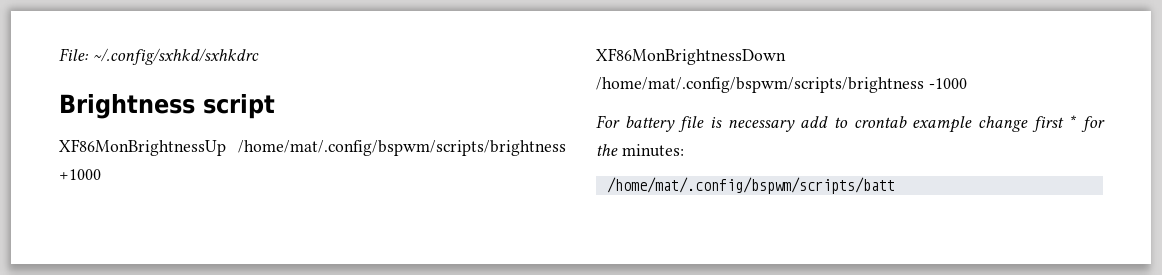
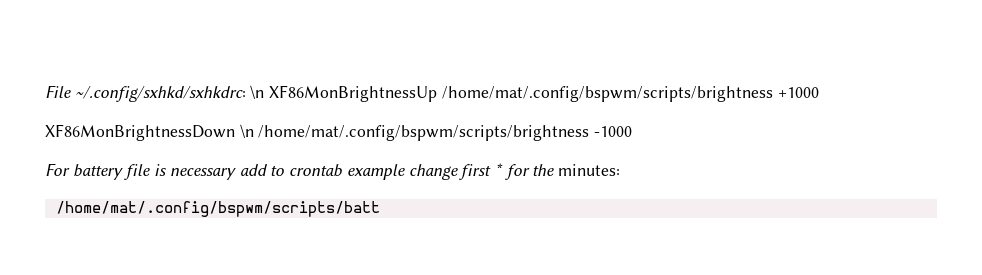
[59,48,259,65] [59,94,275,119] File: ~/.config/sxhkd/sxhkdrc // Brightness script // -> [45,85,265,102] File ~/.config/sxhkd/sxhkdrc: \n
(786, 56) none -> [239,124,254,138] \n

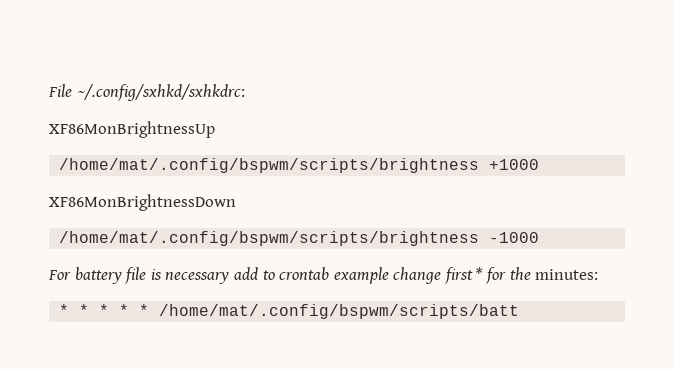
[250,85,265,99] \n -> (245, 92) //
(438, 93) none -> (215, 129) //
[239,124,254,138] \n -> (236, 202) //
(621, 170) none -> [59,304,150,316] * * * * *

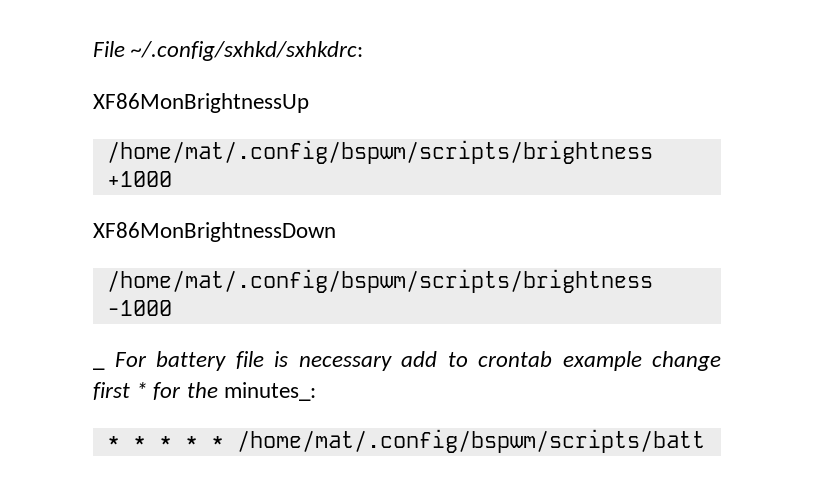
(540, 237) none -> [93,367,105,370] _
[535,269,599,280] minutes: -> [223,382,316,401] minutes_:

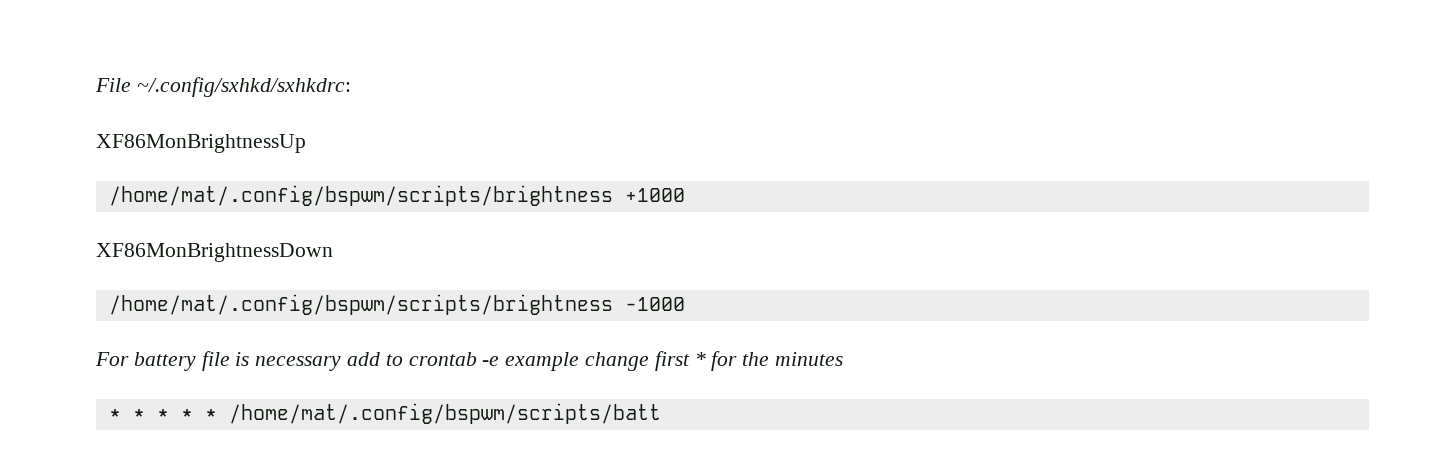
[93,367,105,370] _ -> (685, 304) none
(552, 359) none -> [482,356,500,366] -e
[223,382,316,401] minutes_: -> [775,352,844,366] minutes

